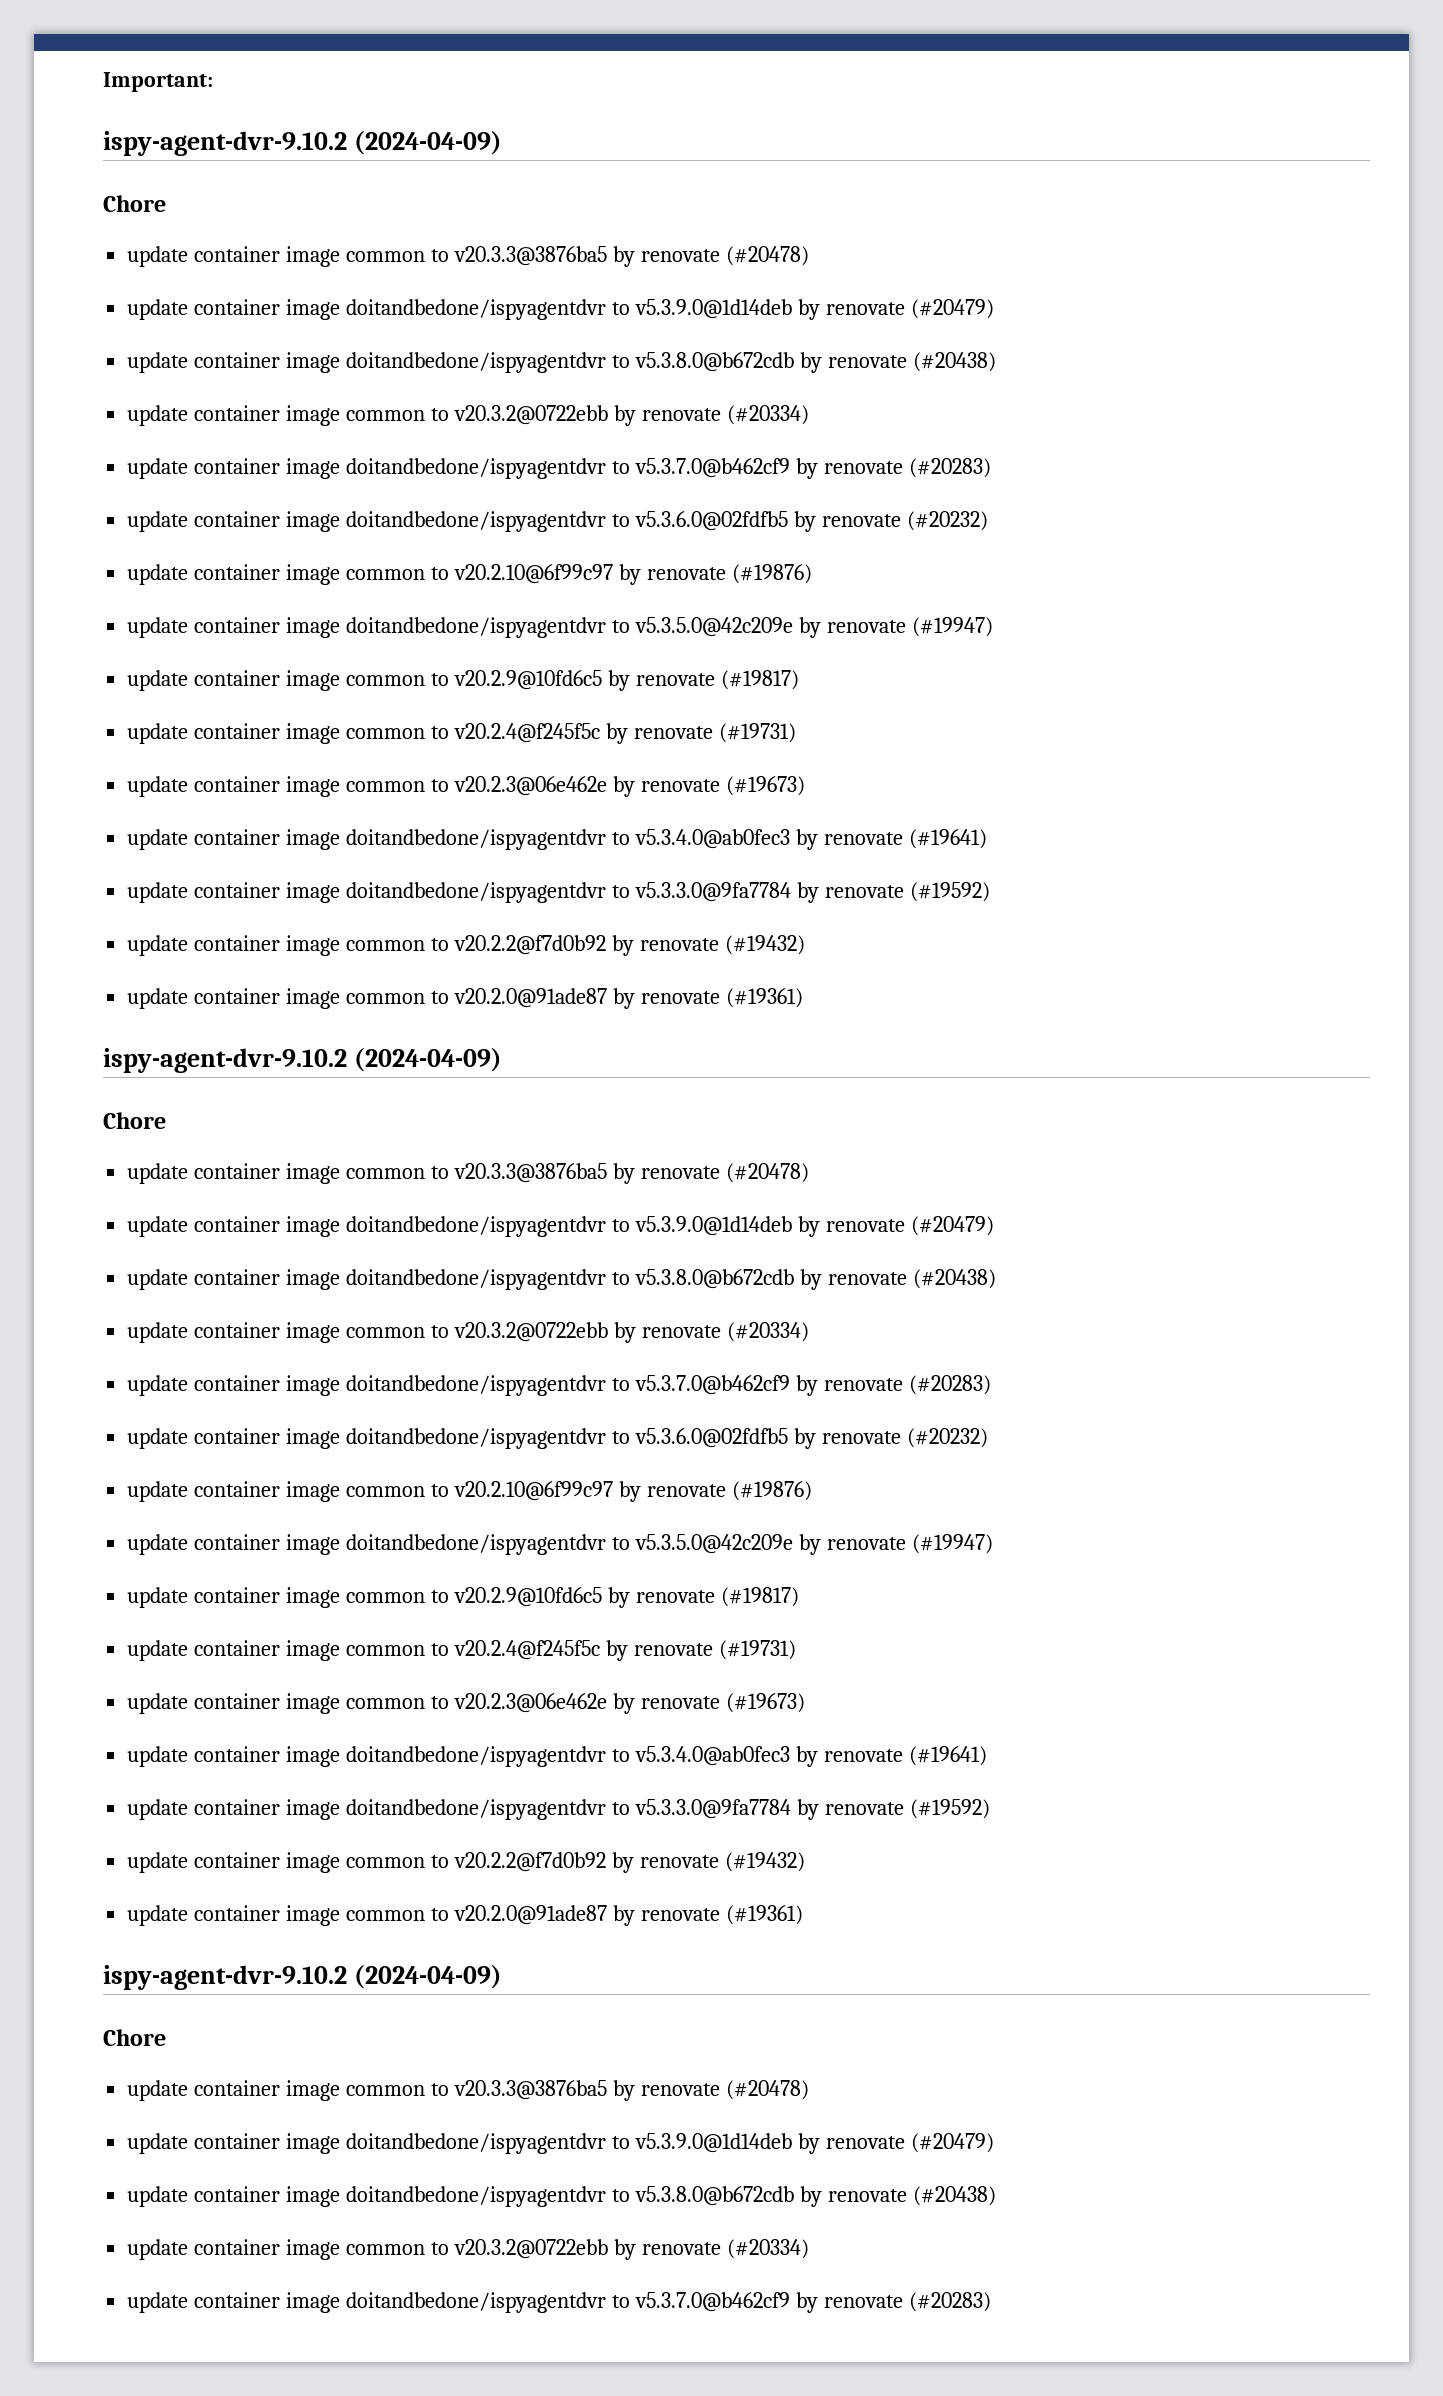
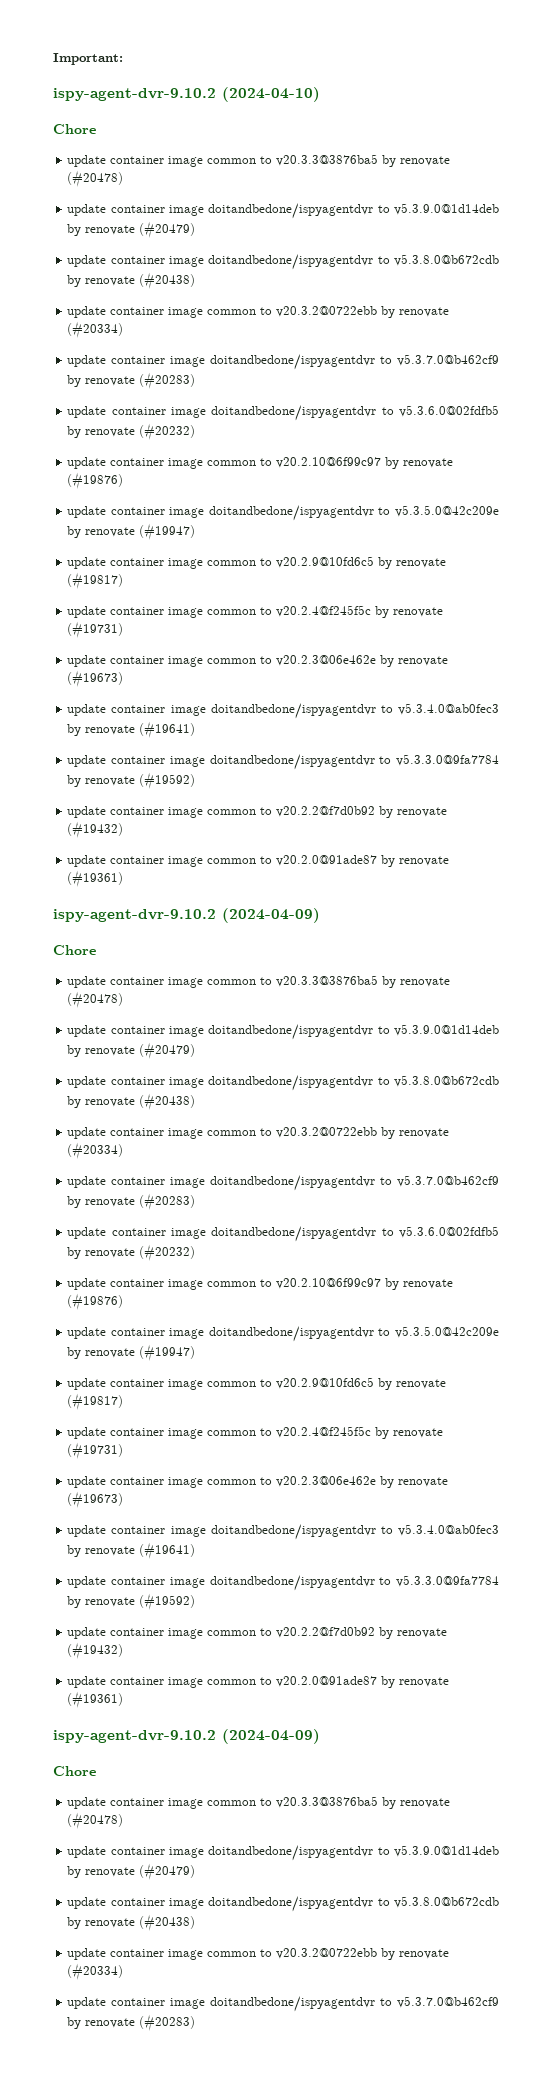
[353,131,502,155] (2024-04-09) -> [222,87,320,102] (2024-04-10)

